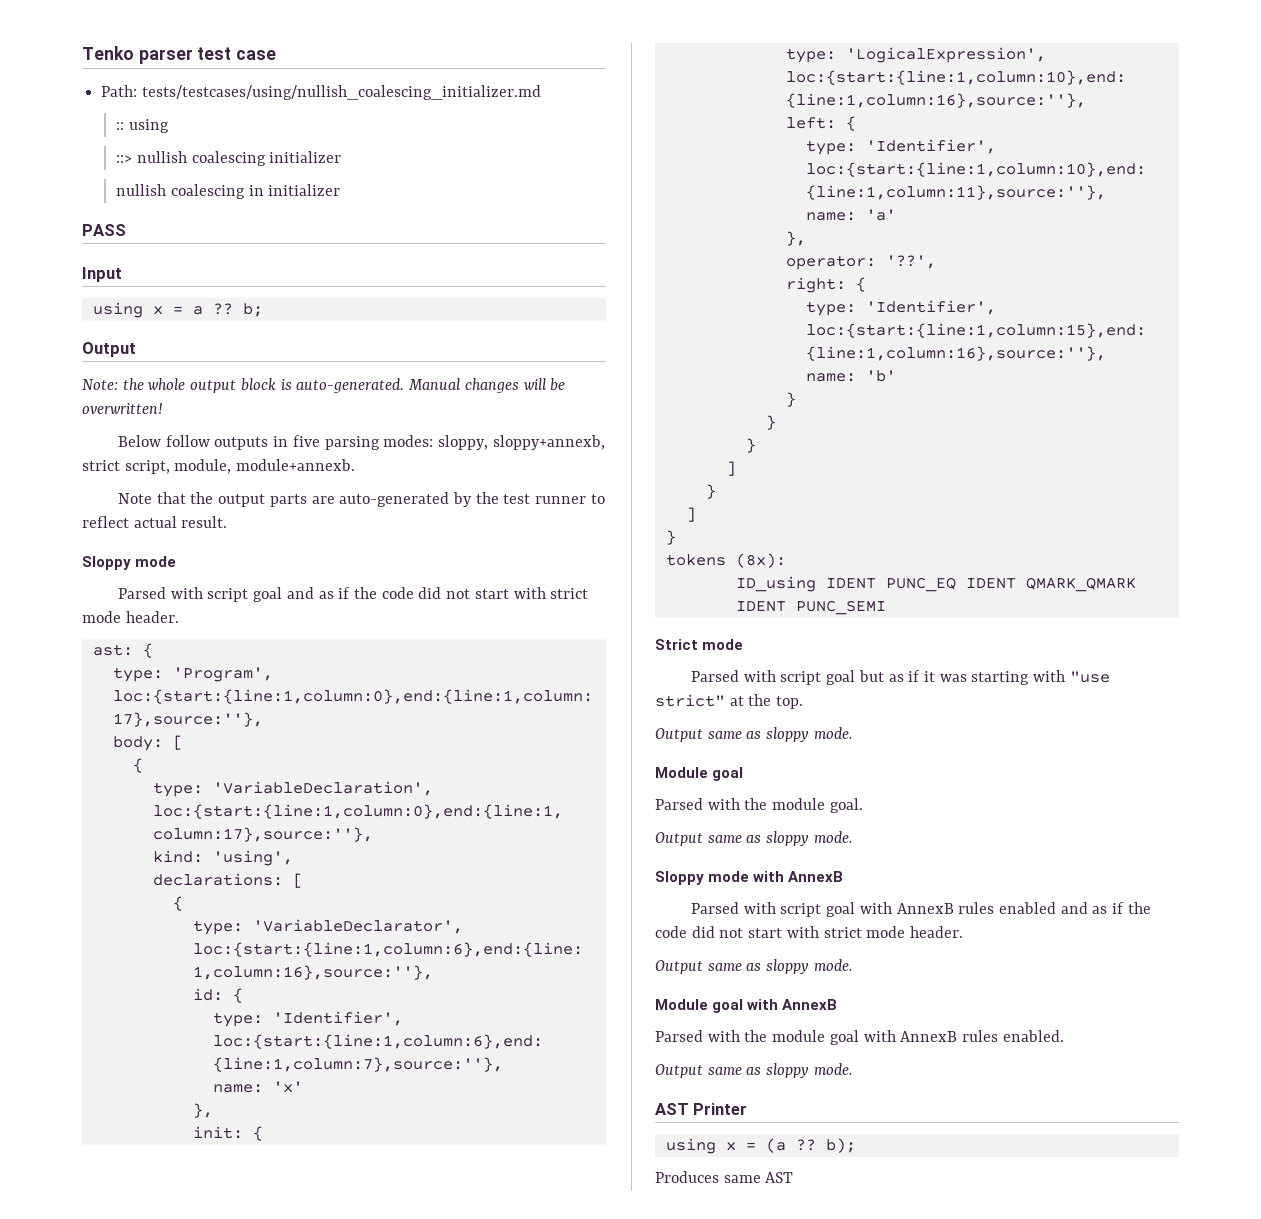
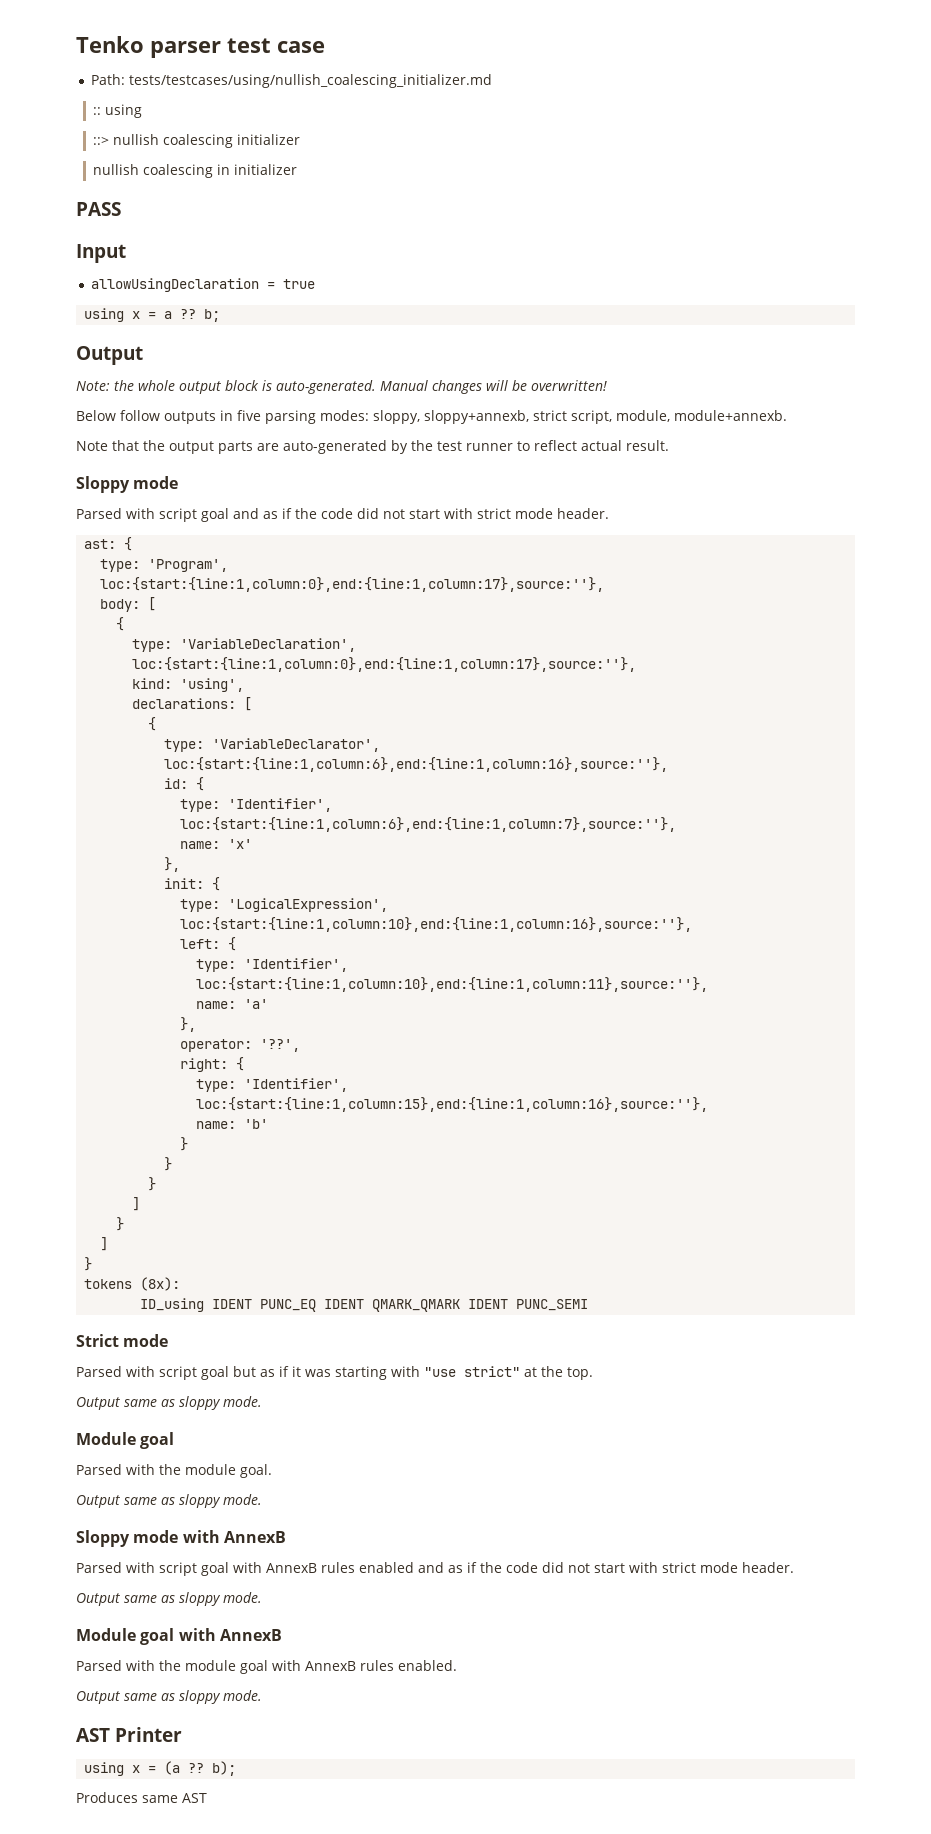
(122, 274) none -> [91,278,316,292] // allowUsingDeclaration = true

